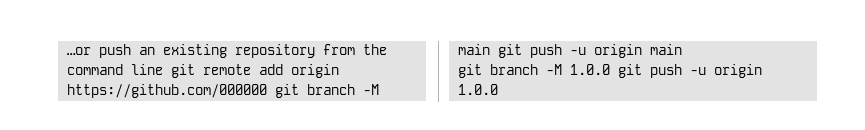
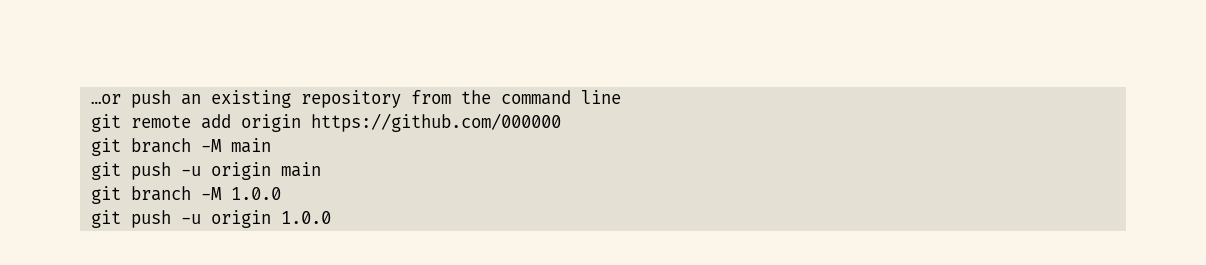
(163, 69) none -> (621, 97) //
(267, 91) none -> (561, 122) //
(490, 49) none -> (271, 145) //
(610, 69) none -> (281, 193) //

